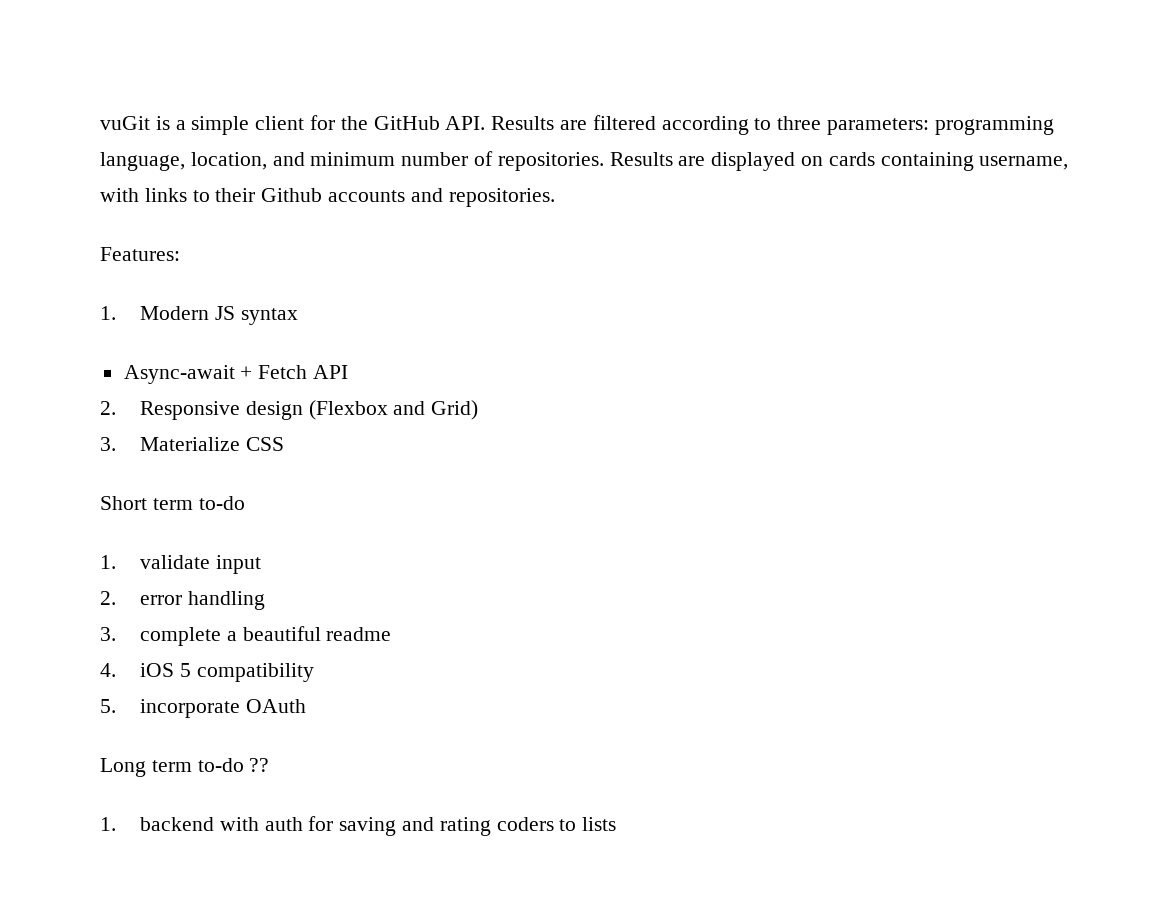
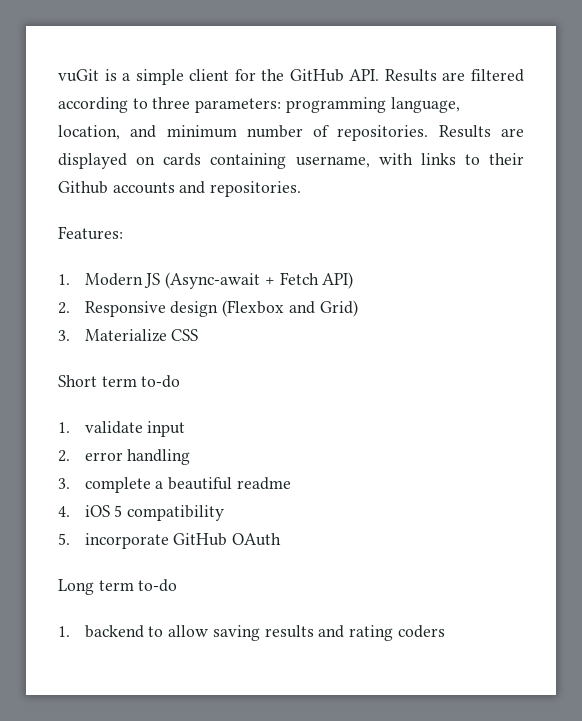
[240,308,298,325] [123,365,235,384] syntax // Async-await -> [165,272,261,289] (Async-await
[313,365,349,379] API -> [322,272,354,289] API)
(241, 708) none -> [173,533,228,546] GitHub
[249,758,270,772] ?? -> (178, 585) none
[219,816,397,836] with auth for saving -> [148,625,314,641] to allow saving results
[559,817,617,831] to lists -> (445, 631) none

